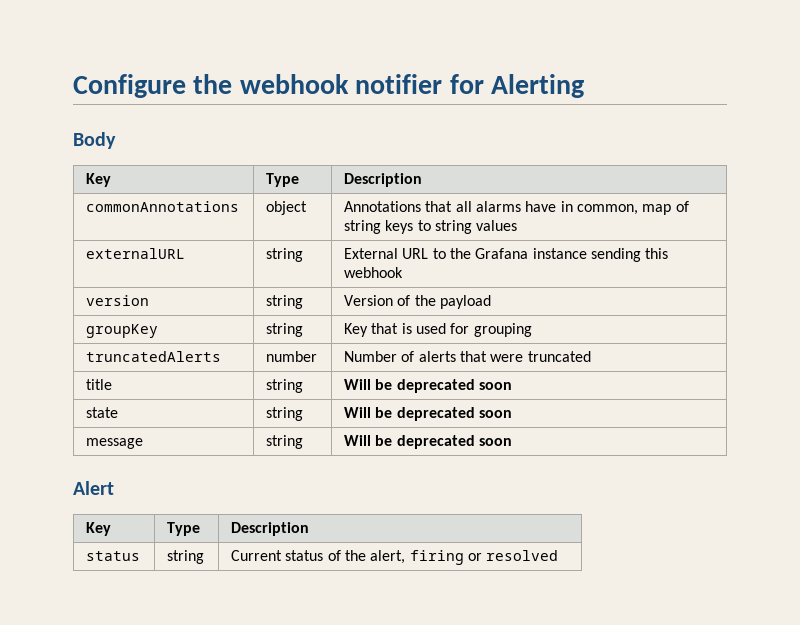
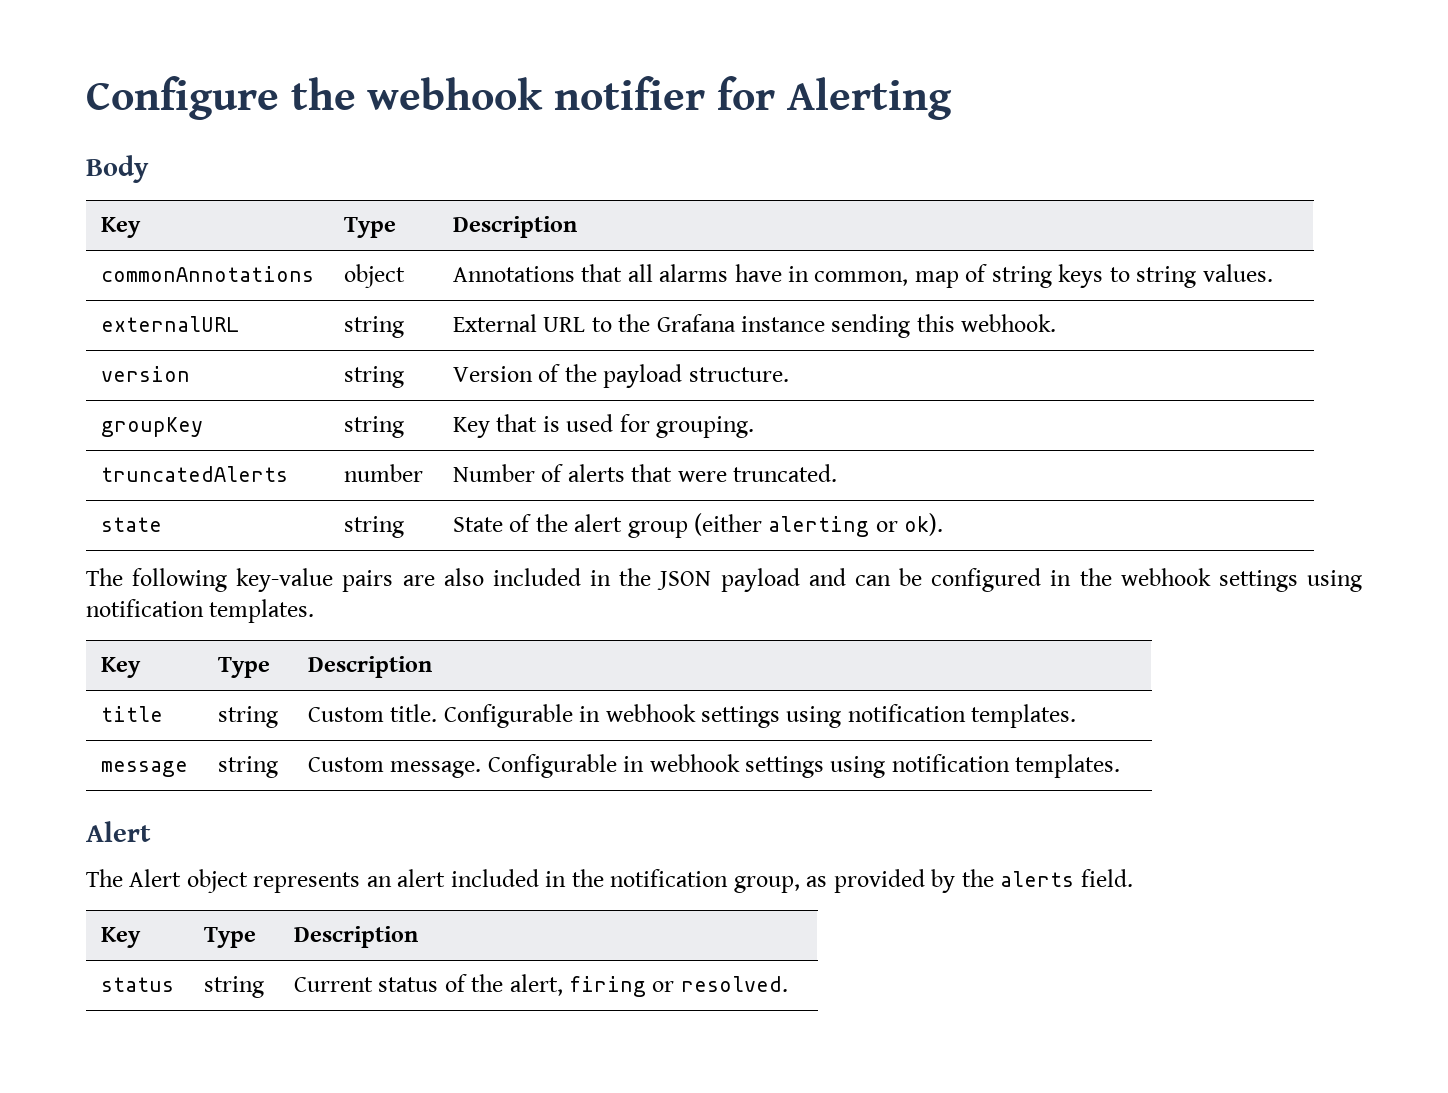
[476,220,518,231] values -> [1202,264,1273,282] values.
[344,267,404,278] webhook -> [961,314,1057,332] webhook.
(492, 302) none -> [688,367,789,382] structure.
[473,323,532,337] grouping -> [655,416,754,438] grouping.
[527,351,591,362] [86,379,113,390] [266,379,304,393] [344,379,513,393] [86,407,119,418] [266,407,304,421] [344,407,513,421] [86,438,144,449] [266,435,304,449] [344,435,513,449] [73,481,114,495] truncated // title | string | Will be deprecated soon // state | string | Will be deprecated soon // message | string | Will be deprecated soon // Alert -> [732,464,837,482] [100,517,162,532] [343,516,404,538] [452,513,944,538] [86,568,1362,592] [86,599,315,623] [100,657,141,678] [217,657,270,678] [307,656,432,678] [100,706,163,722] [217,706,278,728] [307,704,1077,728] [100,761,188,777] [217,756,278,778] [307,754,1121,778] [86,821,151,842] [86,869,1133,893] truncated. // state | string | State of the alert group (either alerting or ok). // The following key-value pairs are also included in the JSON payload and can be configured in the webhook settings using notification templates. // Key | Type | Description // title | string | Custom title. Configurable in webhook settings using notification templates. // message | string | Custom message. Configurable in webhook settings using notification templates. // Alert // The Alert object represents an alert included in the notification group, as provided by the alerts field.
[486,550,559,561] resolved -> [680,976,788,992] resolved.

